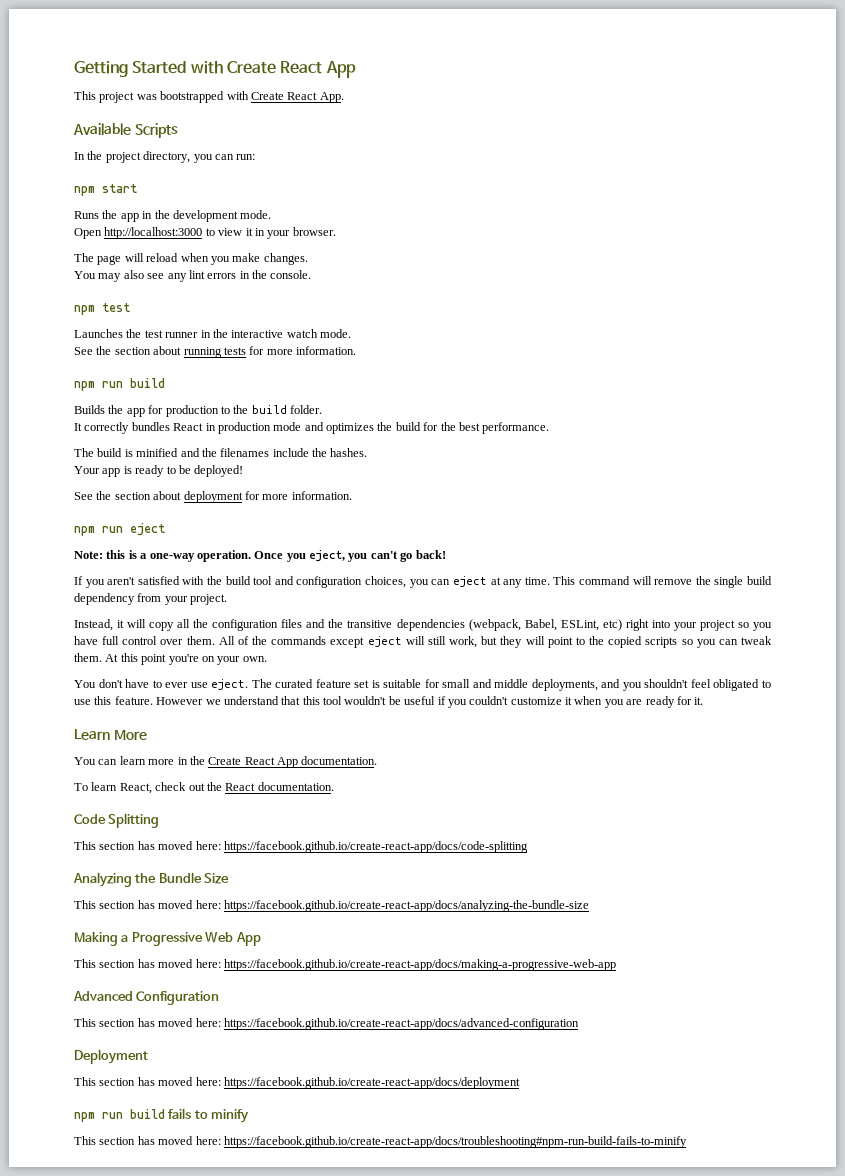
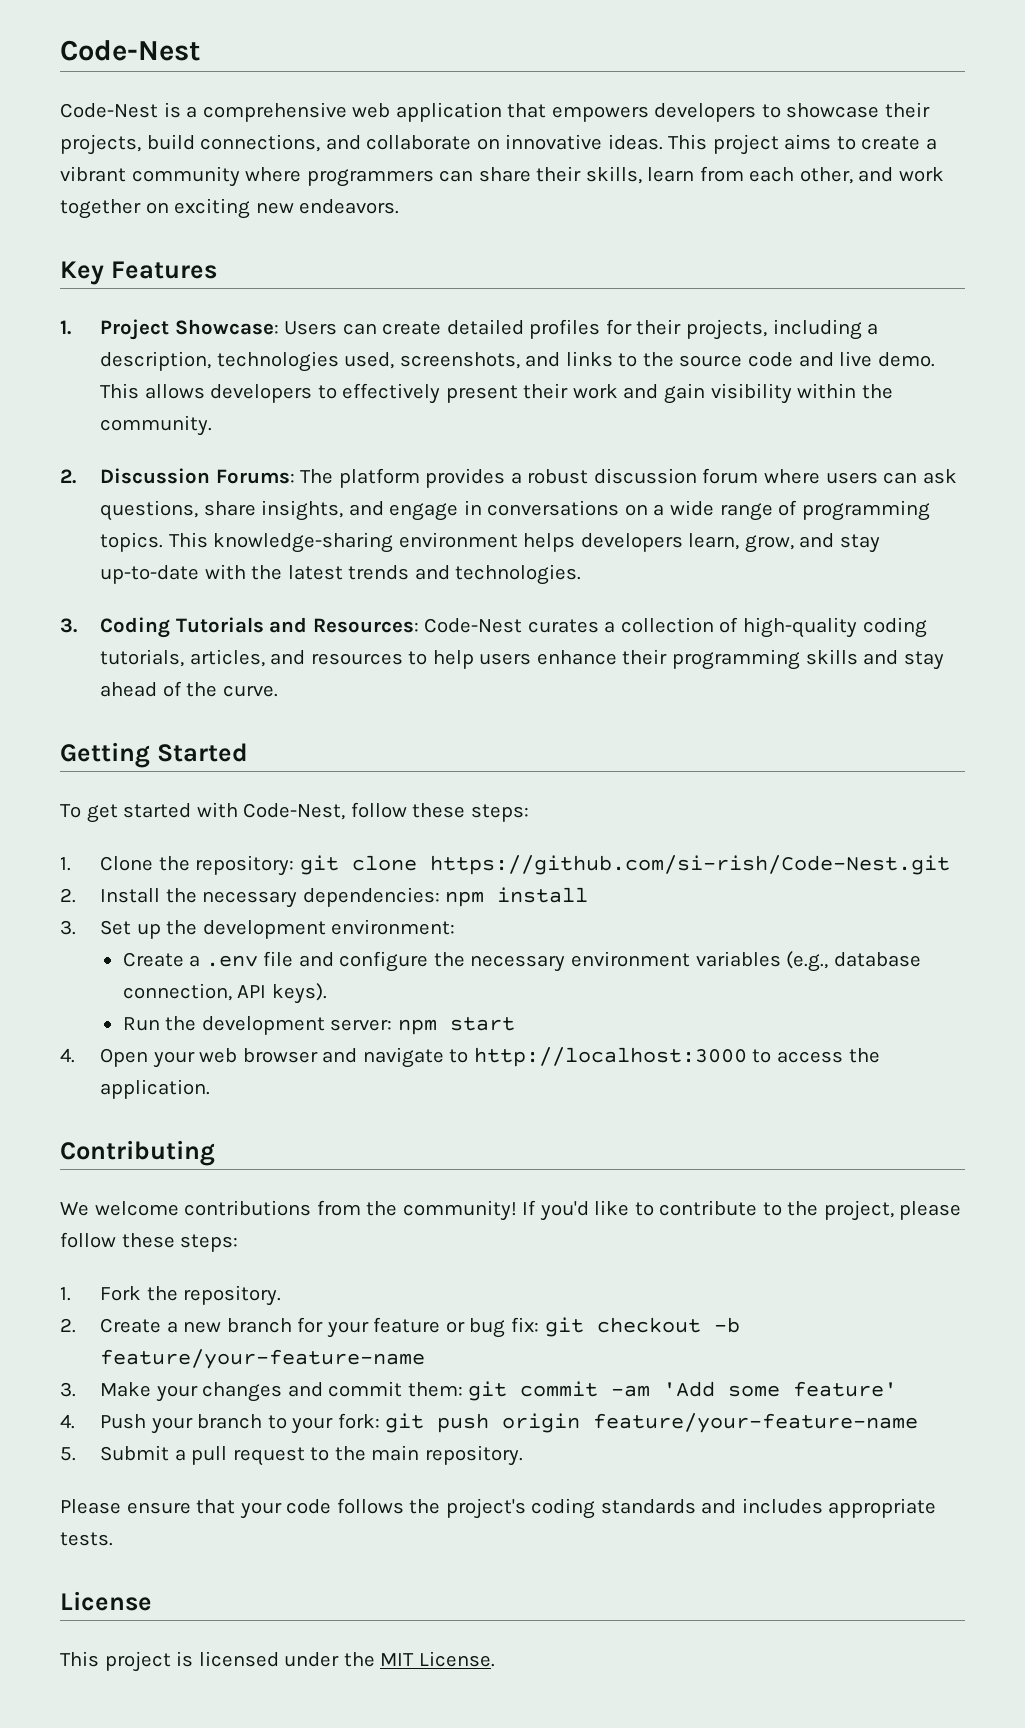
[74,61,356,78] [74,91,344,103] [73,123,178,138] [74,151,256,163] [74,184,137,196] [74,210,272,222] [74,227,336,239] [74,253,308,265] [74,270,312,282] [74,303,130,315] [74,329,351,338] [74,346,356,358] [74,378,165,391] [74,405,322,417] [74,422,550,434] [74,448,368,457] [74,465,244,477] [74,491,352,503] [74,523,165,536] [74,550,446,562] [74,576,772,588] [74,593,228,605] [74,619,772,631] [74,636,772,648] [74,653,267,665] [74,679,771,691] [74,696,704,708] [74,729,147,740] [74,756,378,768] [74,782,334,794] [74,813,160,828] [74,841,528,853] [73,872,230,887] [74,900,589,912] [74,932,261,946] [74,959,616,971] [73,991,220,1005] [74,1018,579,1030] [74,1049,148,1064] [74,1077,520,1089] [74,1108,250,1123] [74,1136,687,1148] Getting Started with Create React App // This project was bootstrapped with Create React App. // Available Scripts // In the project directory, you can run: // npm start // Runs the app in the development mode. // Open http://localhost:3000 to view it in your browser. // The page will reload when you make changes. // You may also see any lint errors in the console. // npm test // Launches the test runner in the interactive watch mode. // See the section about running tests for more information. // npm run build // Builds the app for production to the build folder. // It correctly bundles React in production mode and optimizes the build for the best performance. // The build is minified and the filenames include the hashes. // Your app is ready to be deployed! // See the section about deployment for more information. // npm run eject // Note: this is a one-way operation. Once you eject, you can't go back! // If you aren't satisfied with the build tool and configuration choices, you can eject at any time. This command will remove the single build dependency from your project. // Instead, it will copy all the configuration files and the transitive dependencies (webpack, Babel, ESLint, etc) right into your project so you have full control over them. All of the commands except eject will still work, but they will point to the copied scripts so you can tweak them. At this point you're on your own. // You don't have to ever use eject. The curated feature set is suitable for small and middle deployments, and you shouldn't feel obligated to use this feature. However we understand that this tool wouldn't be useful if you couldn't customize it when you are ready for it. // Learn More // You can learn more in the Create React App documentation. // To learn React, check out the React documentation. // Code Splitting // This section has moved here: https://facebook.github.io/create-react-app/docs/code-splitting // Analyzing the Bundle Size // This section has moved here: https://facebook.github.io/create-react-app/docs/analyzing-the-bundle-size // Making a Progressive Web App // This section has moved here: https://facebook.github.io/create-react-app/docs/making-a-progressive-web-app // Advanced Configuration // This section has moved here: https://facebook.github.io/create-react-app/docs/advanced-configuration // Deployment // This section has moved here: https://facebook.github.io/create-react-app/docs/deployment // npm run build fails to minify // This section has moved here: https://facebook.github.io/create-react-app/docs/troubleshooting#npm-run-build-fails-to-minify -> [60,40,200,61] [60,102,930,122] [60,134,937,155] [60,166,944,187] [60,198,400,219] [60,261,217,285] [60,319,879,340] [100,351,935,372] [100,383,893,404] [100,415,213,436] [60,468,957,488] [100,500,930,521] [100,532,881,553] [100,564,582,585] [60,617,927,638] [100,649,944,670] [100,681,278,697] [60,742,248,768] [60,802,529,823] [60,855,950,876] [60,887,589,908] [60,919,456,939] [122,951,921,972] [122,983,327,1004] [122,1016,515,1035] [60,1047,880,1068] [100,1079,211,1099] [60,1140,215,1166] [60,1200,962,1221] [60,1232,239,1252] [60,1285,282,1306] [60,1317,740,1338] [100,1349,426,1369] [60,1381,898,1402] [60,1413,919,1434] [60,1445,523,1466] [60,1498,937,1519] [60,1532,113,1546] [60,1591,152,1611] [60,1651,495,1672] Code-Nest // Code-Nest is a comprehensive web application that empowers developers to showcase their projects, build connections, and collaborate on innovative ideas. This project aims to create a vibrant community where programmers can share their skills, learn from each other, and work together on exciting new endeavors. // Key Features // 1. Project Showcase: Users can create detailed profiles for their projects, including a description, technologies used, screenshots, and links to the source code and live demo. This allows developers to effectively present their work and gain visibility within the community. // 2. Discussion Forums: The platform provides a robust discussion forum where users can ask questions, share insights, and engage in conversations on a wide range of programming topics. This knowledge-sharing environment helps developers learn, grow, and stay up-to-date with the latest trends and technologies. // 3. Coding Tutorials and Resources: Code-Nest curates a collection of high-quality coding tutorials, articles, and resources to help users enhance their programming skills and stay ahead of the curve. // Getting Started // To get started with Code-Nest, follow these steps: // 1. Clone the repository: git clone https://github.com/si-rish/Code-Nest.git // 2. Install the necessary dependencies: npm install // 3. Set up the development environment: // Create a .env file and configure the necessary environment variables (e.g., database connection, API keys). // Run the development server: npm start // 4. Open your web browser and navigate to http://localhost:3000 to access the application. // Contributing // We welcome contributions from the community! If you'd like to contribute to the project, please follow these steps: // 1. Fork the repository. // 2. Create a new branch for your feature or bug fix: git checkout -b feature/your-feature-name // 3. Make your changes and commit them: git commit -am 'Add some feature' // 4. Push your branch to your fork: git push origin feature/your-feature-name // 5. Submit a pull request to the main repository. // Please ensure that your code follows the project's coding standards and includes appropriate tests. // License // This project is licensed under the MIT License.

